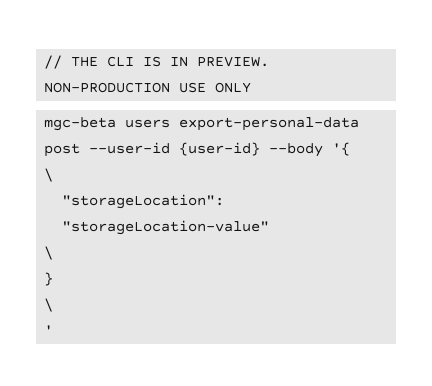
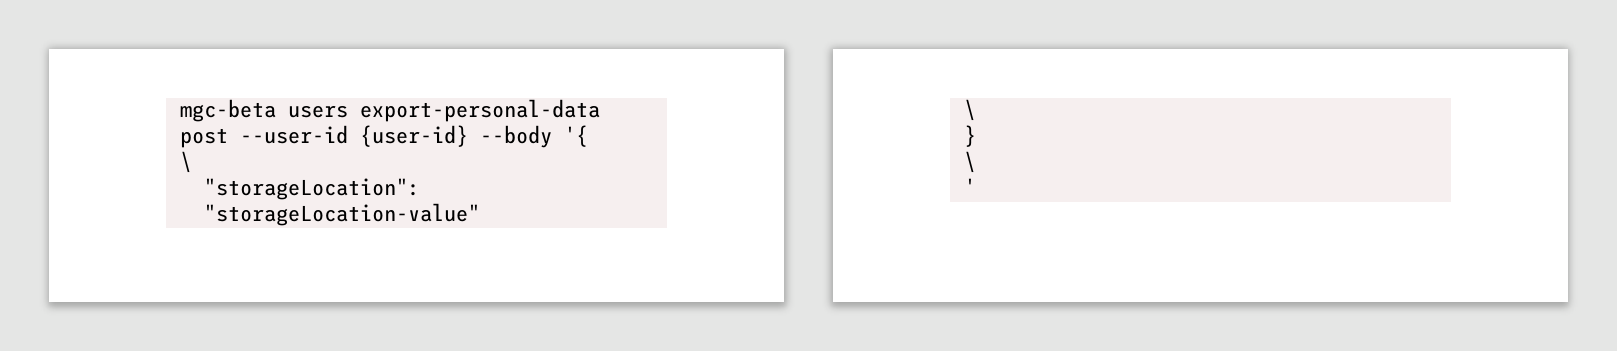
[43,55,269,69] [43,82,251,93] // THE CLI IS IN PREVIEW. NON-PRODUCTION USE ONLY // -> (179, 110) none

